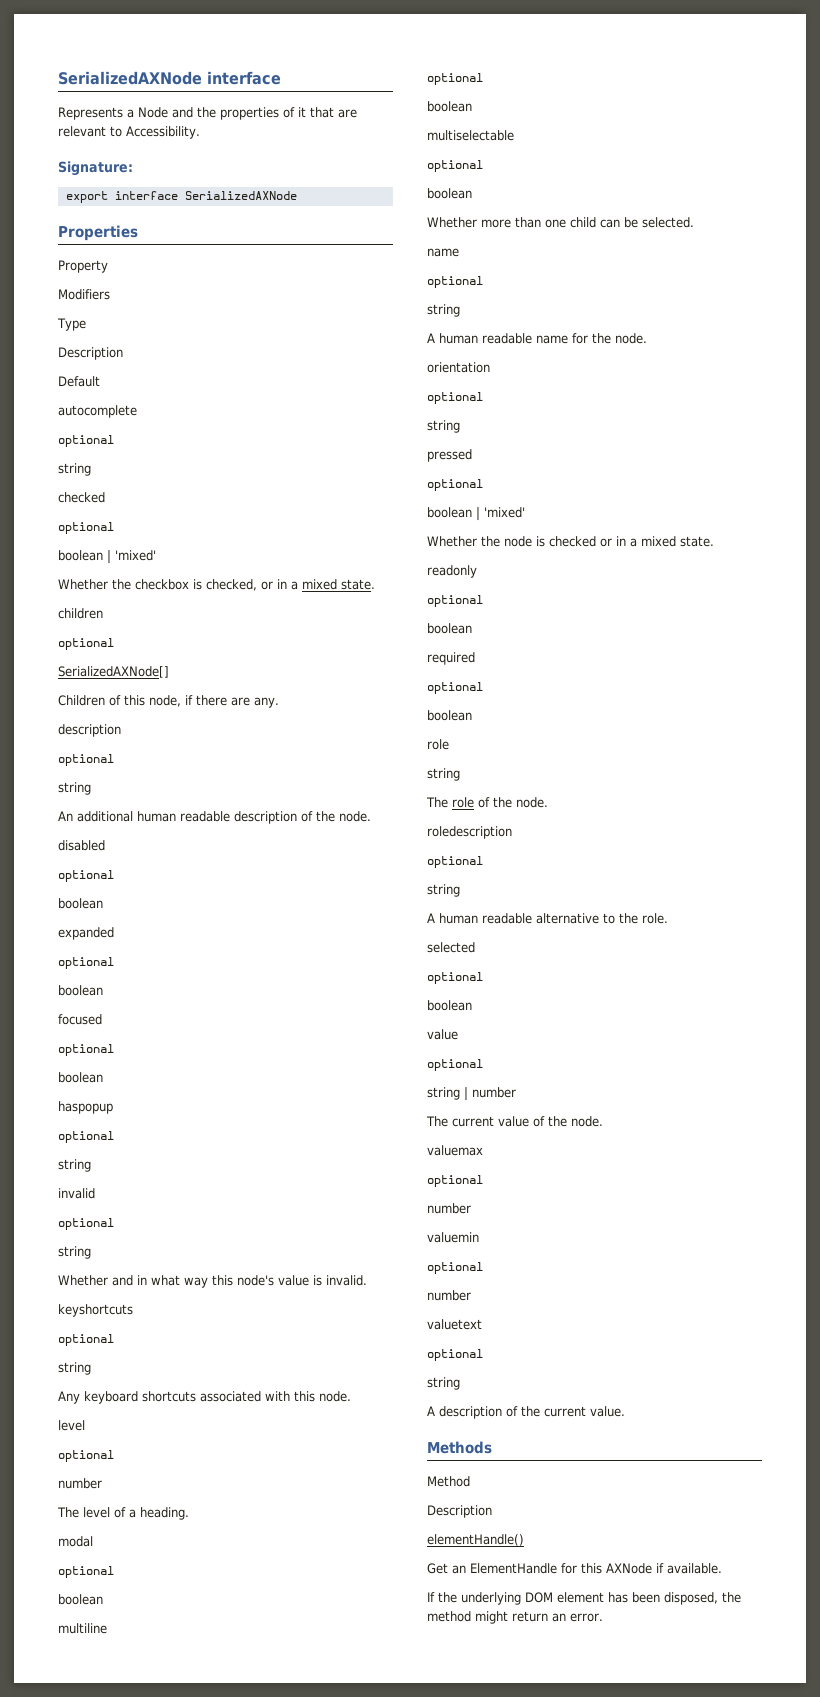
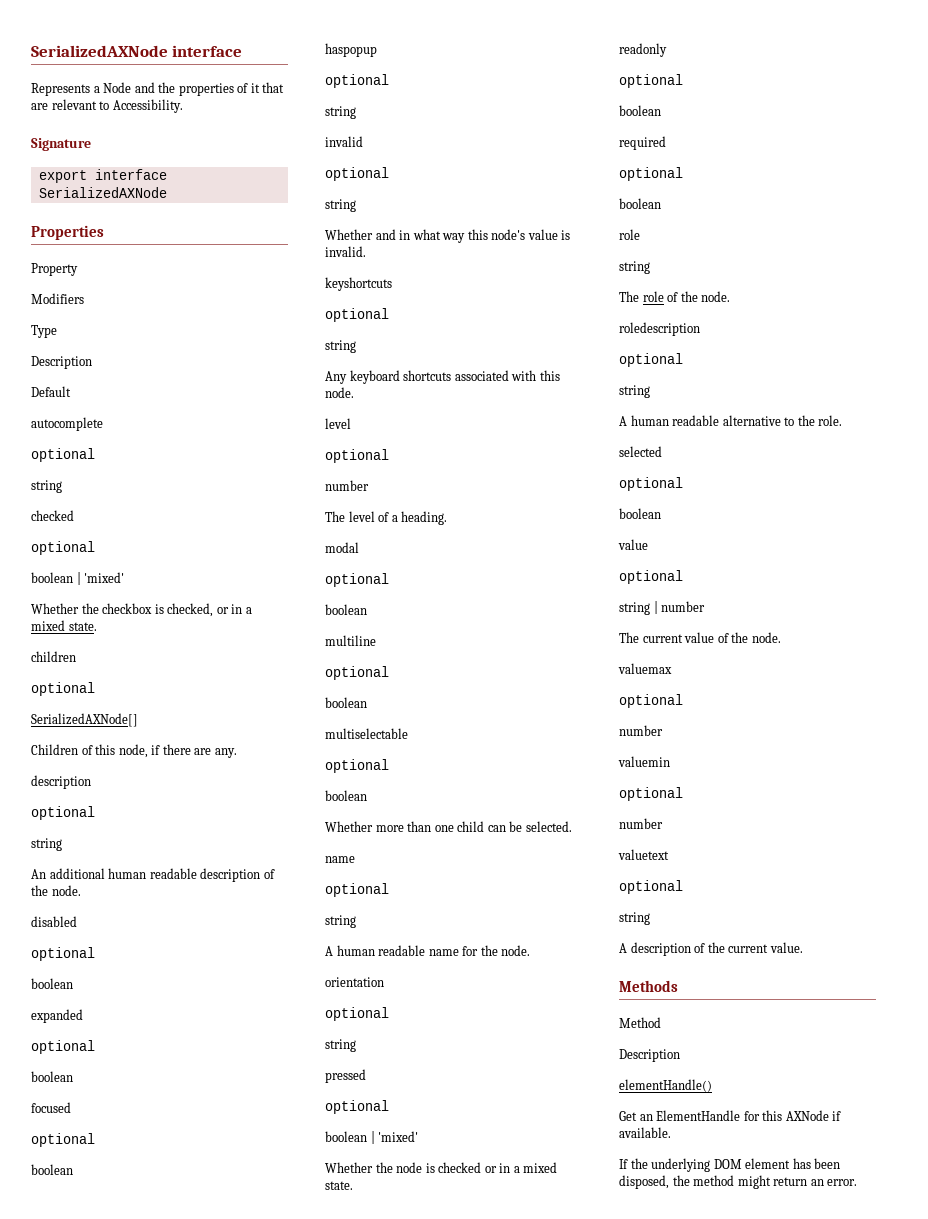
[58,161,133,176] Signature: -> [31,138,91,151] Signature

